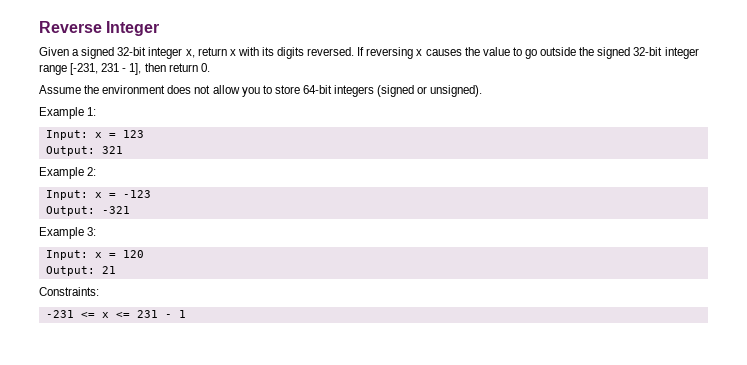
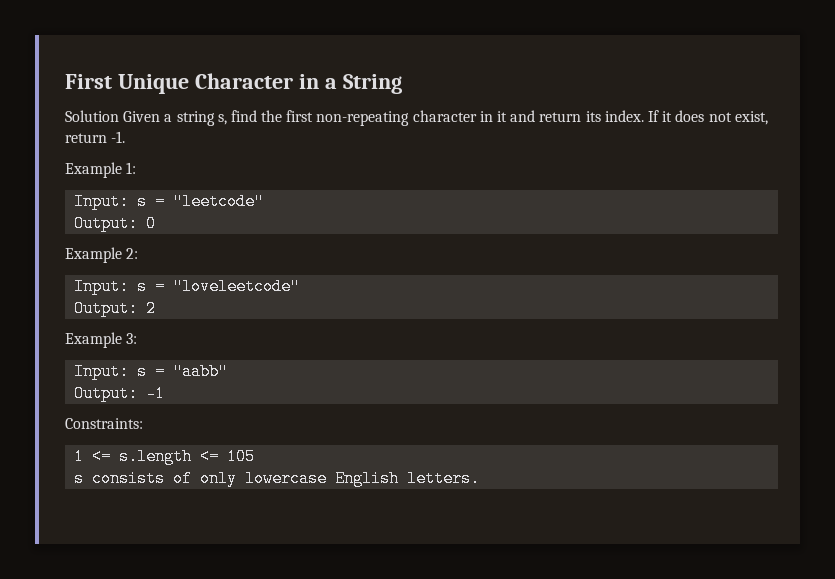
[39,21,160,36] [39,47,699,59] [39,63,210,75] [39,85,483,97] Reverse Integer // Given a signed 32-bit integer x, return x with its digits reversed. If reversing x causes the value to go outside the signed 32-bit integer range [-231, 231 - 1], then return 0. // Assume the environment does not allow you to store 64-bit integers (signed or unsigned). -> [65,73,402,94] [65,110,768,126] [65,131,126,143] First Unique Character in a String // Solution Given a string s, find the first non-repeating character in it and return its index. If it does not exist, return -1.
[94,130,144,138] [45,146,123,156] x = 123 // Output: 321 -> [137,193,265,210] [74,215,157,232] s = "leetcode" // Output: 0
[94,190,151,198] [45,206,130,216] x = -123 // Output: -321 -> [137,278,301,295] [74,300,157,317] s = "loveleetcode" // Output: 2
[94,250,144,258] [45,266,116,276] x = 120 // Output: 21 -> [137,363,229,380] [74,385,166,402] s = "aabb" // Output: -1
[45,310,186,318] -231 <= x <= 231 - 1 -> [74,448,256,465] [74,470,481,487] 1 <= s.length <= 105 // s consists of only lowercase English letters.

